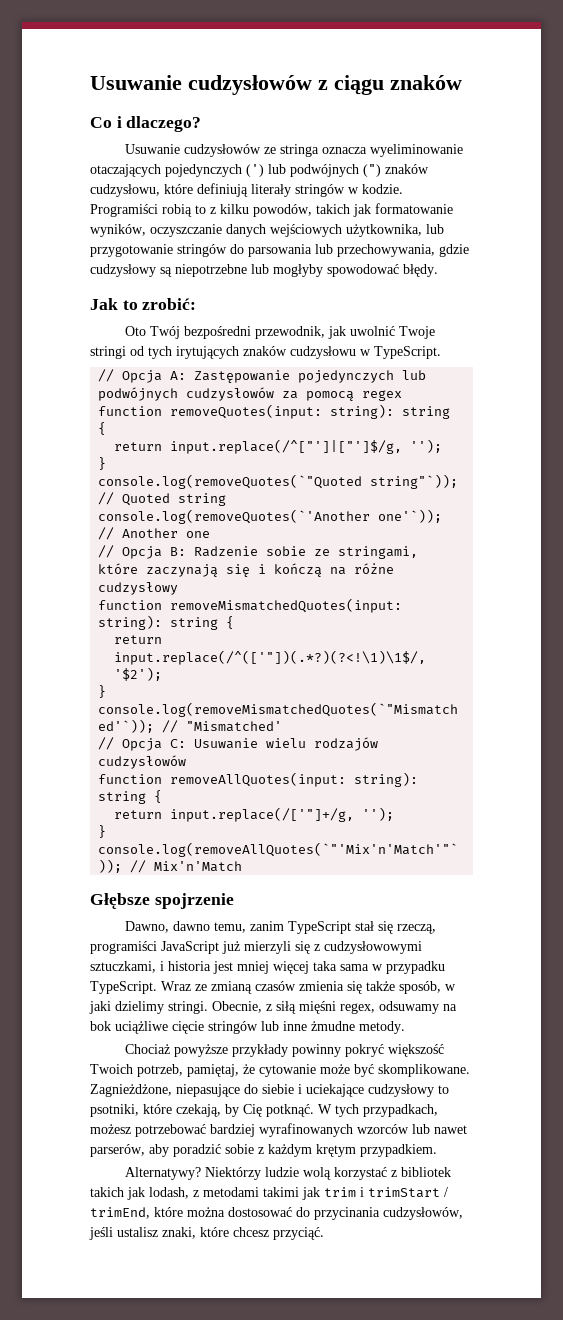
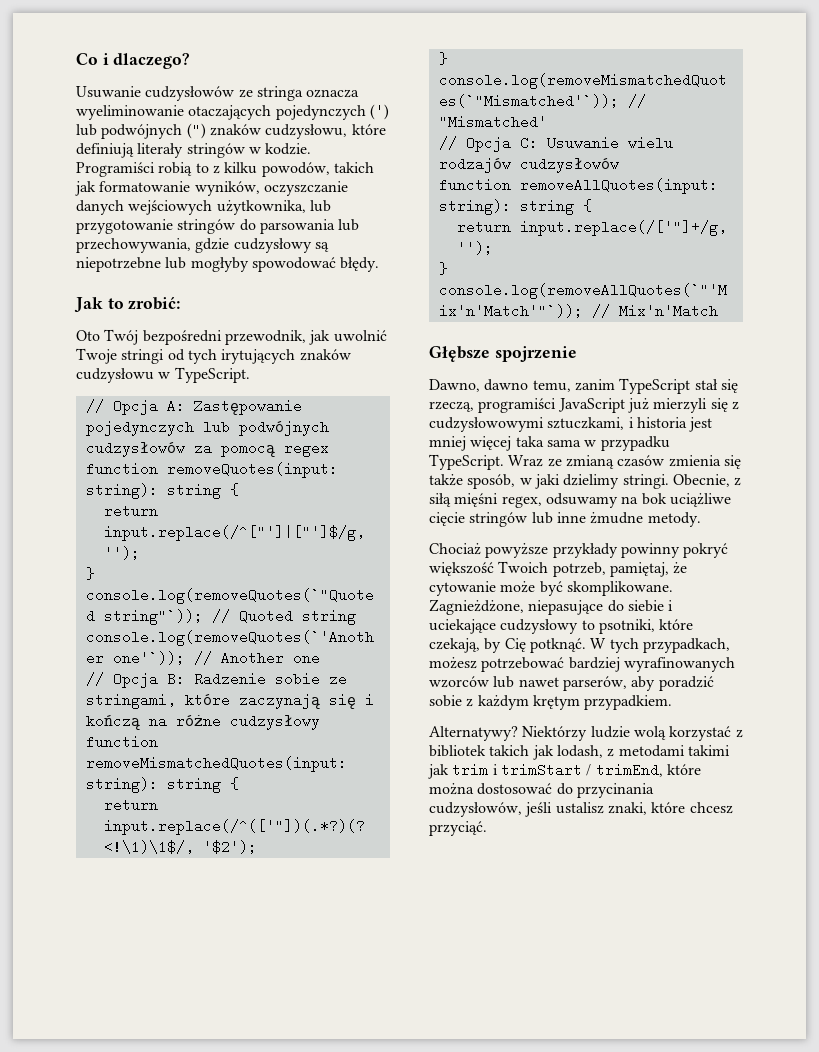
[90,75,462,95] Usuwanie cudzysłowów z ciągu znaków // -> (76, 59) none

